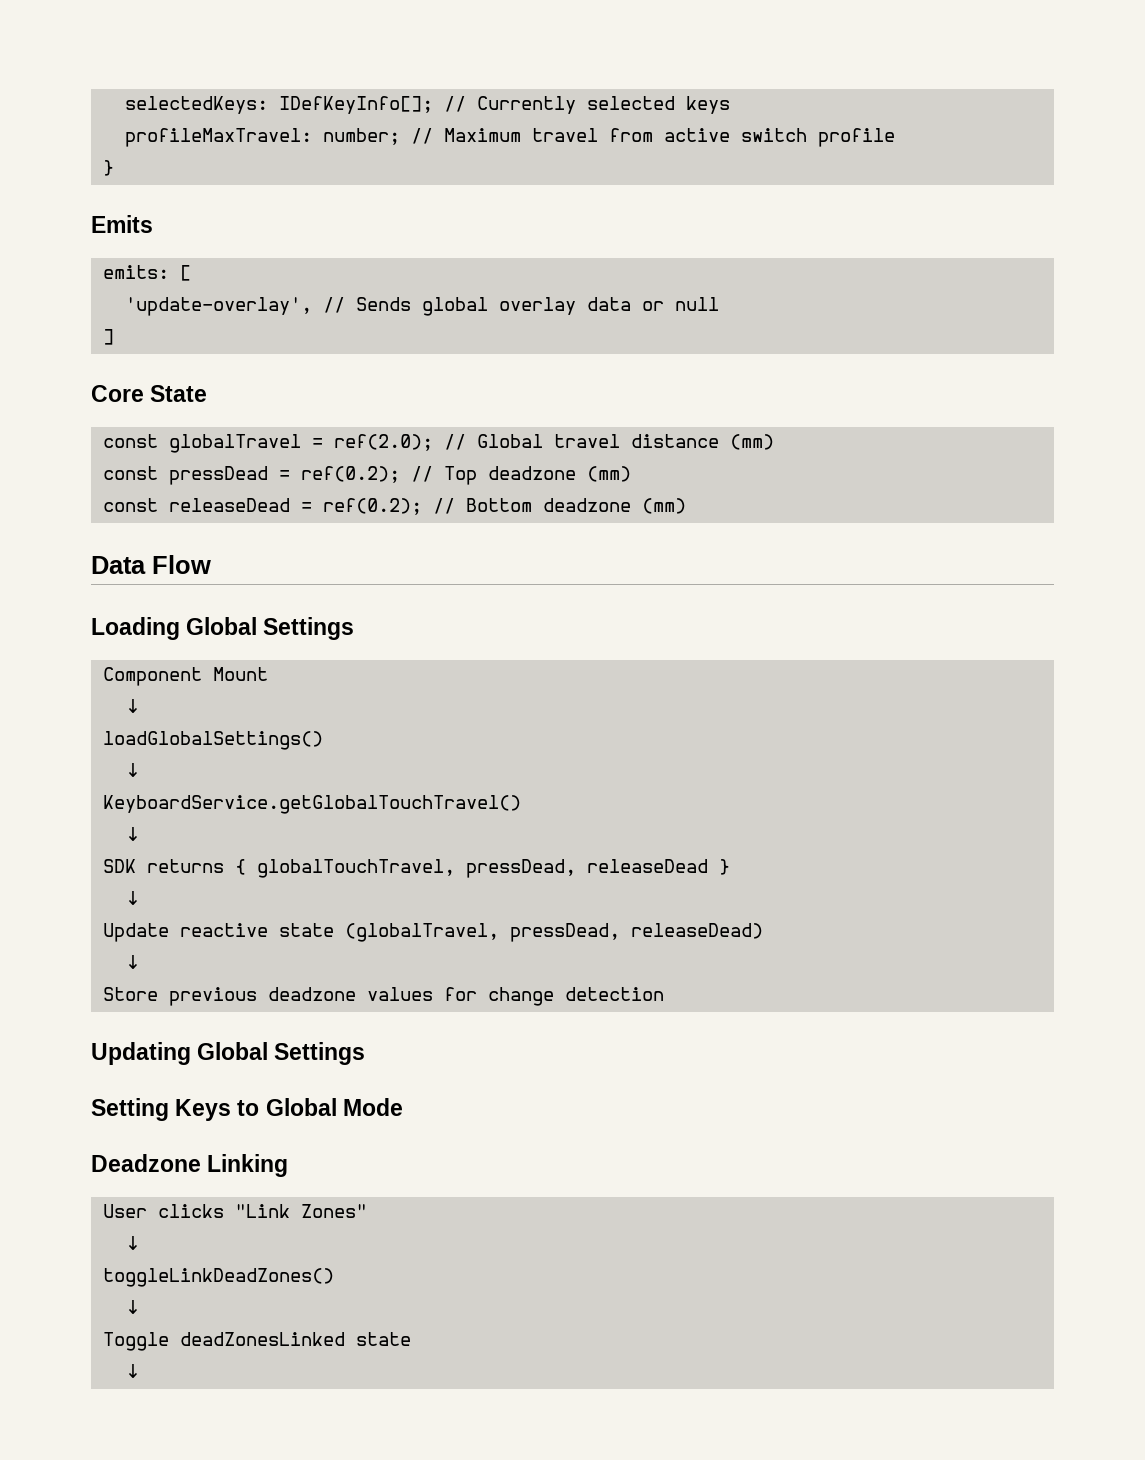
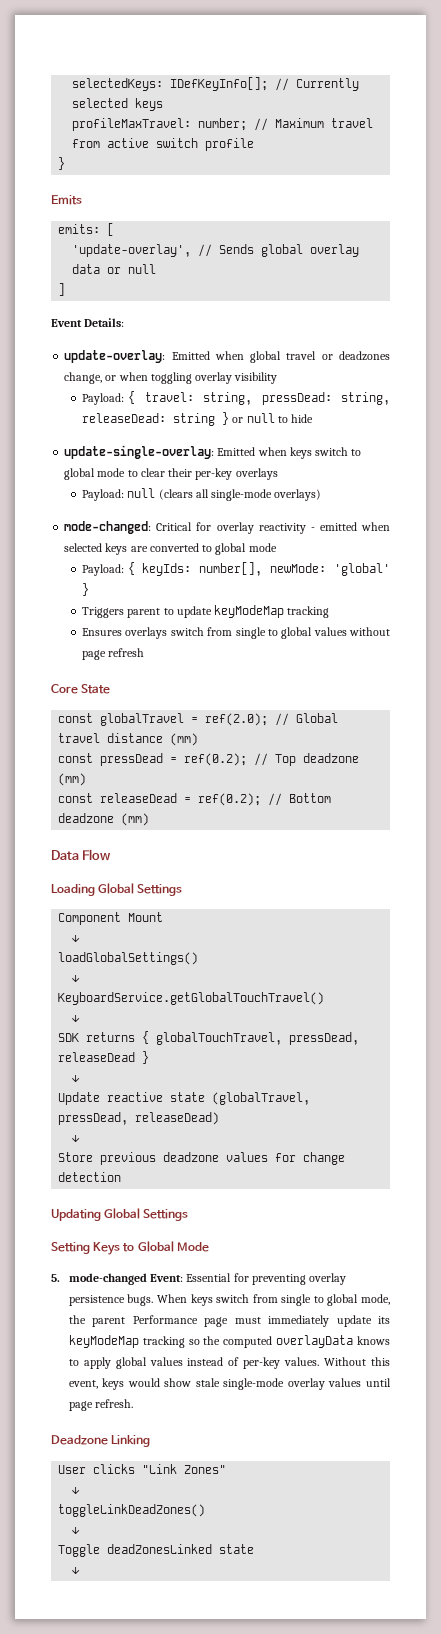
(115, 337) none -> [51,318,125,327] [64,350,391,363] [64,372,278,384] [82,391,390,405] [82,412,313,426] [64,445,362,459] [64,468,278,480] [82,488,322,501] [64,521,390,534] [64,543,277,555] [82,562,390,576] [82,583,90,596] [82,605,330,618] [82,627,390,639] [82,648,145,660] // Event Details: // update-overlay: Emitted when global travel or deadzones change, or when toggling overlay visibility // Payload: { travel: string, pressDead: string, releaseDead: string } or null to hide // update-single-overlay: Emitted when keys switch to global mode to clear their per-key overlays // Payload: null (clears all single-mode overlays) // mode-changed: Critical for overlay reactivity - emitted when selected keys are converted to global mode // Payload: { keyIds: number[], newMode: 'global' } // Triggers parent to update keyModeMap tracking // Ensures overlays switch from single to global values without page refresh
(403, 1107) none -> [51,1273,347,1285] [68,1294,390,1306] [68,1315,391,1327] [68,1335,391,1348] [68,1357,390,1369] [68,1378,391,1390] [68,1399,134,1411] // 5. mode-changed Event: Essential for preventing overlay persistence bugs. When keys switch from single to global mode, the parent Performance page must immediately update its keyModeMap tracking so the computed overlayData knows to apply global values instead of per-key values. Without this event, keys would show stale single-mode overlay values until page refresh.

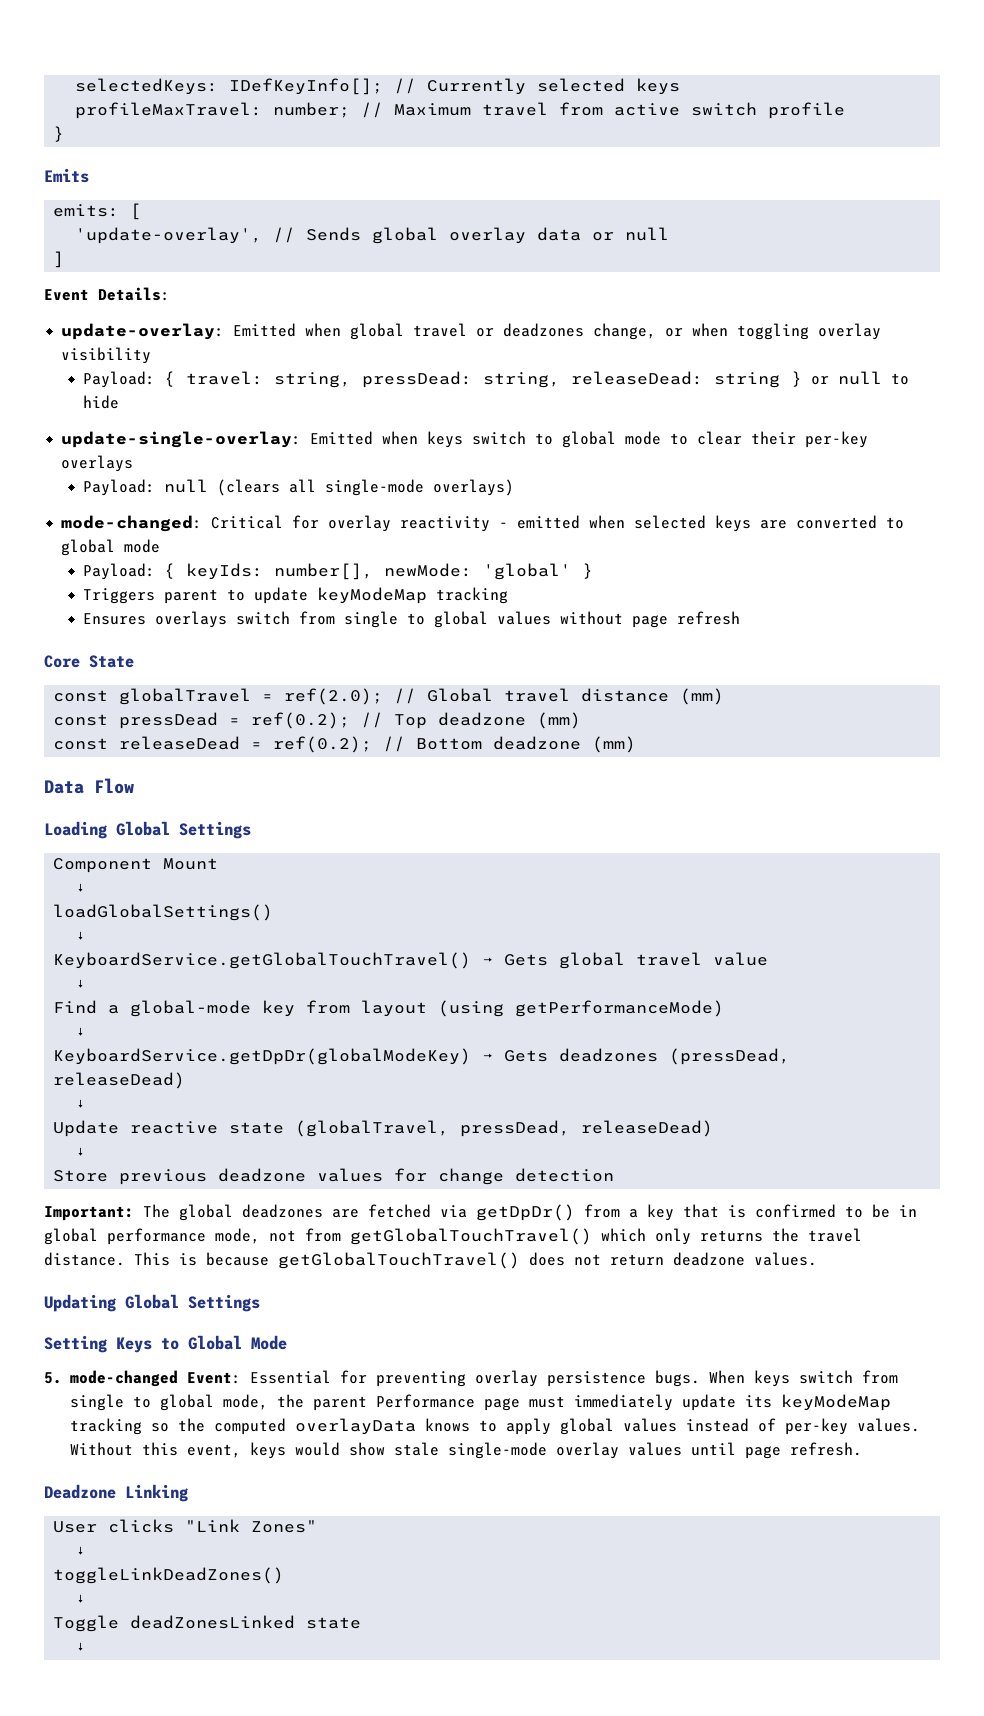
[71,1015,81,1022] [58,1031,360,1045] [58,1051,150,1064] // ↓ // SDK returns { globalTouchTravel, pressDead, releaseDead } -> [482,952,769,969] [75,979,87,989] [53,1000,725,1017] [75,1027,87,1037] [53,1048,791,1065] [53,1072,186,1089] → Gets global travel value // ↓ // Find a global-mode key from layout (using getPerformanceMode) // ↓ // KeyboardService.getDpDr(globalModeKey) → Gets deadzones (pressDead, releaseDead)
(122, 1177) none -> [44,1204,917,1221] [44,1228,862,1245] [44,1252,817,1269] // Important: The global deadzones are fetched via getDpDr() from a key that is confirmed to be in global performance mode, not from getGlobalTouchTravel() which only returns the travel distance. This is because getGlobalTouchTravel() does not return deadzone values.

